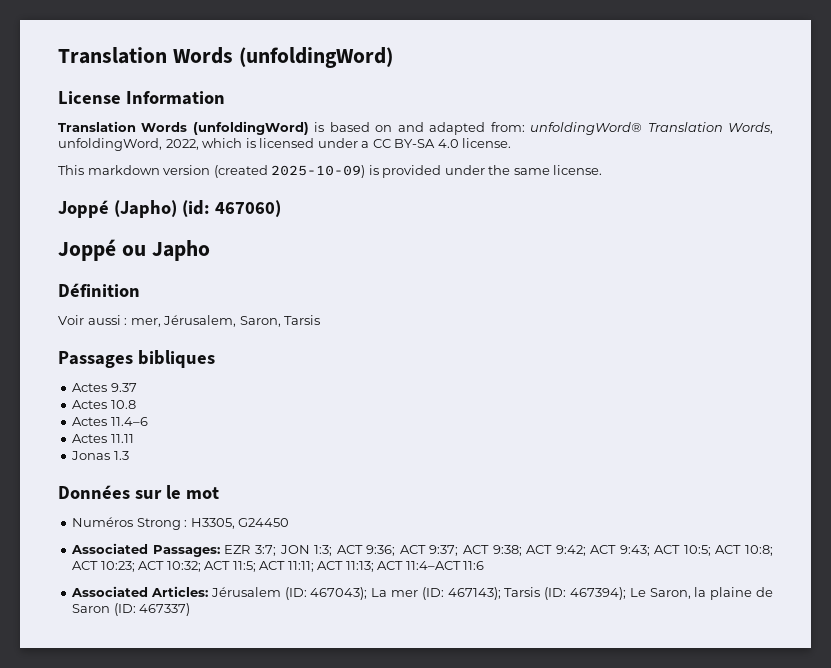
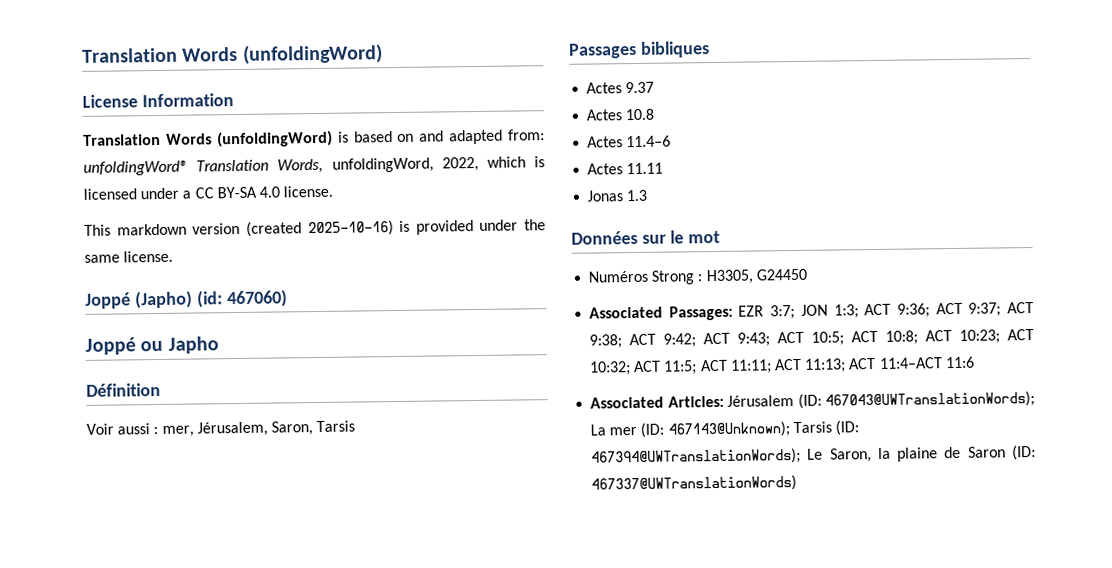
[271,165,366,178] 2025-10-09) -> [307,220,394,237] 2025-10-16)
[310,587,368,600] 467043); -> [825,390,1035,409] 467043@UWTranslationWords);
[447,587,501,600] 467143); -> [667,421,790,438] 467143@Unknown);
[570,587,627,600] 467394); -> [591,447,802,466] 467394@UWTranslationWords);
[139,603,191,616] 467337) -> [591,474,798,493] 467337@UWTranslationWords)

